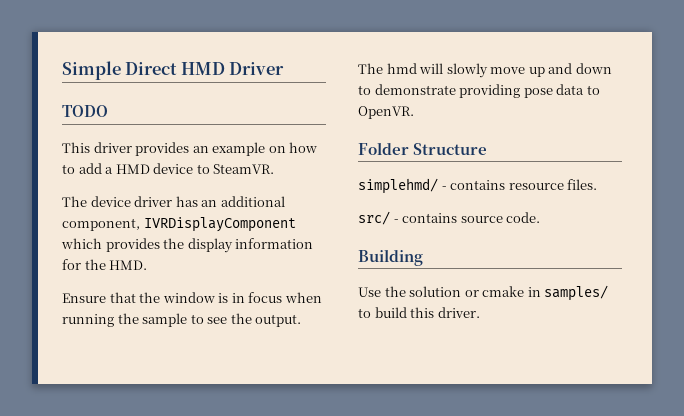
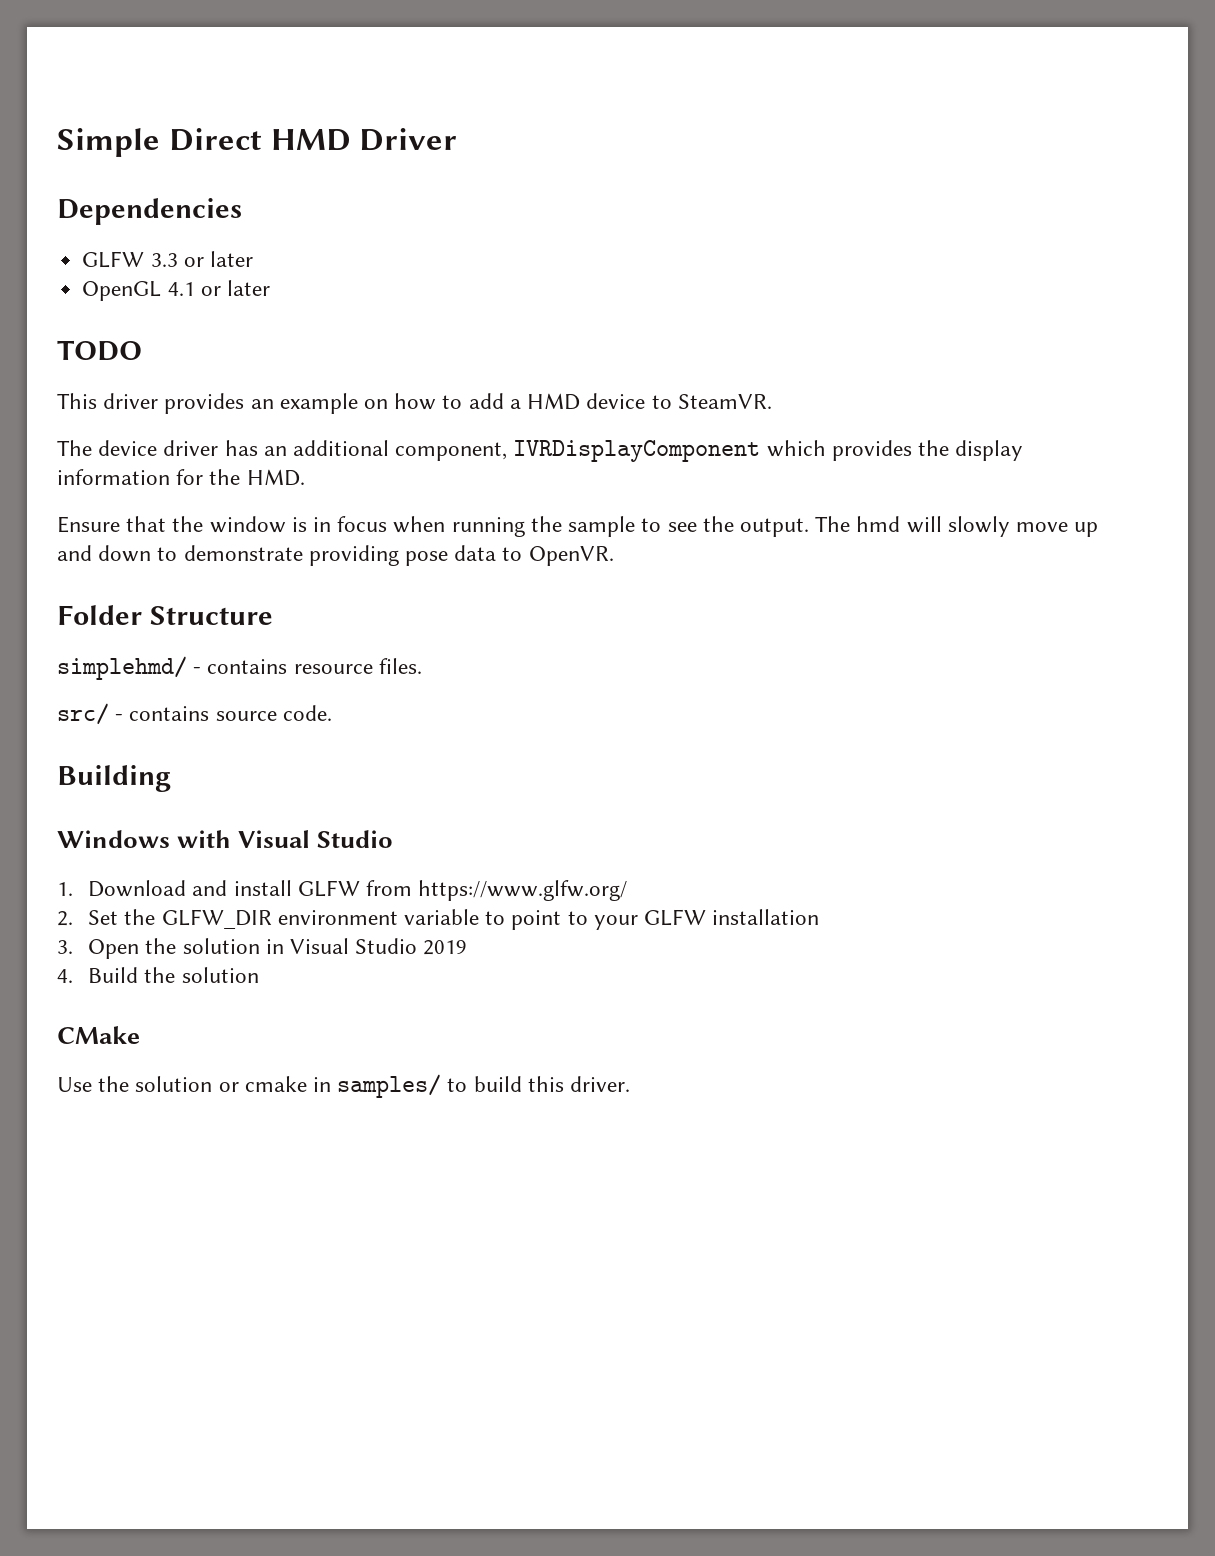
(285, 68) none -> [57,198,242,225] [82,251,253,268] [82,280,270,301] // Dependencies // GLFW 3.3 or later // OpenGL 4.1 or later
(423, 257) none -> [57,830,394,848] [57,880,628,901] [57,909,820,930] [57,938,468,959] [57,967,259,983] [57,1026,140,1044] // Windows with Visual Studio // 1. Download and install GLFW from https://www.glfw.org/ // 2. Set the GLFW_DIR environment variable to point to your GLFW installation // 3. Open the solution in Visual Studio 2019 // 4. Build the solution // CMake

